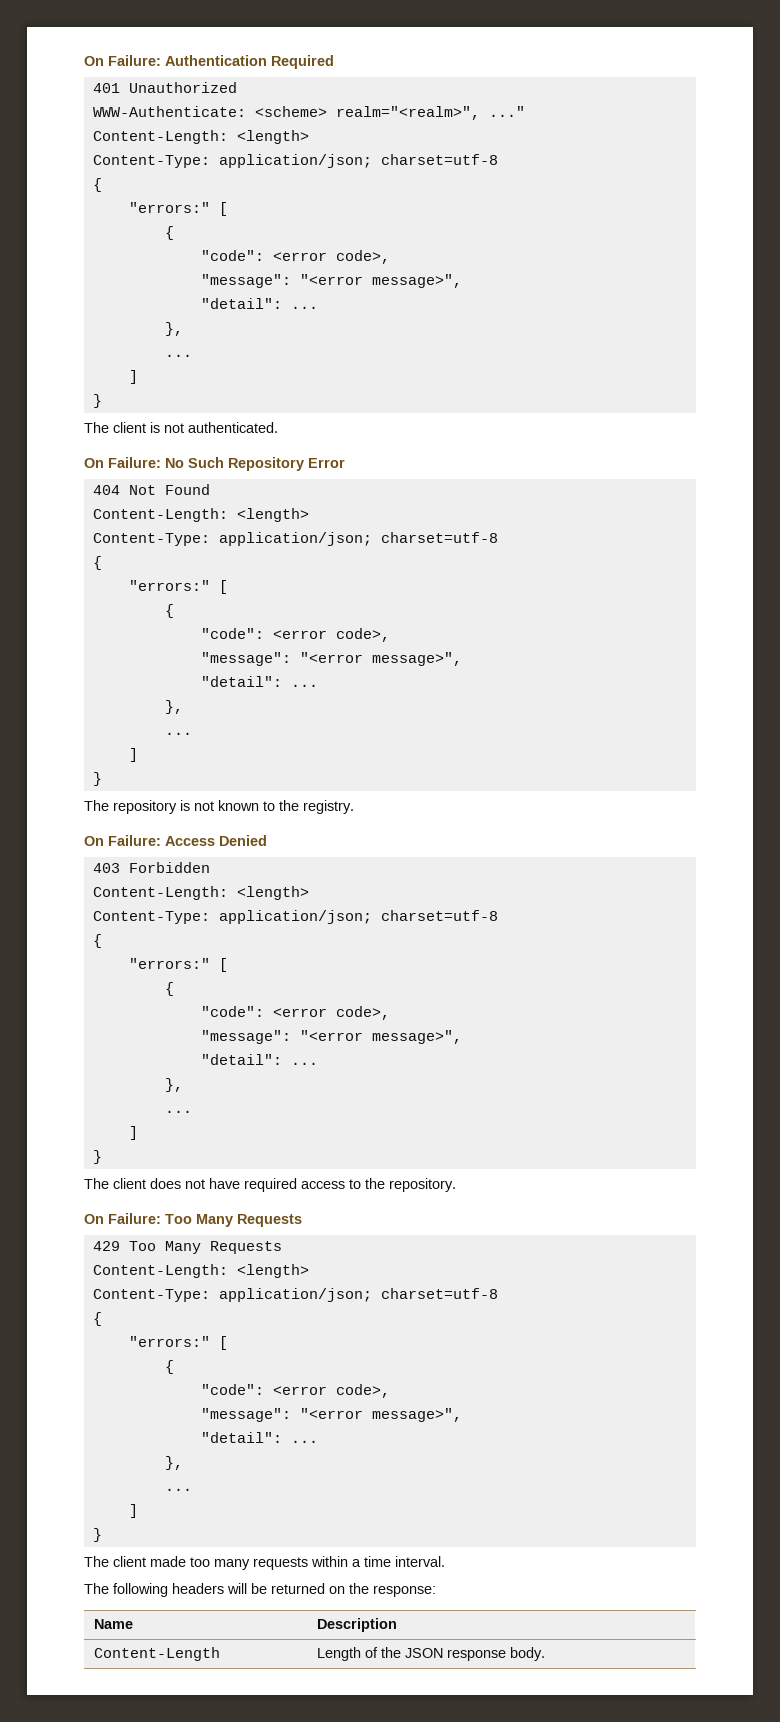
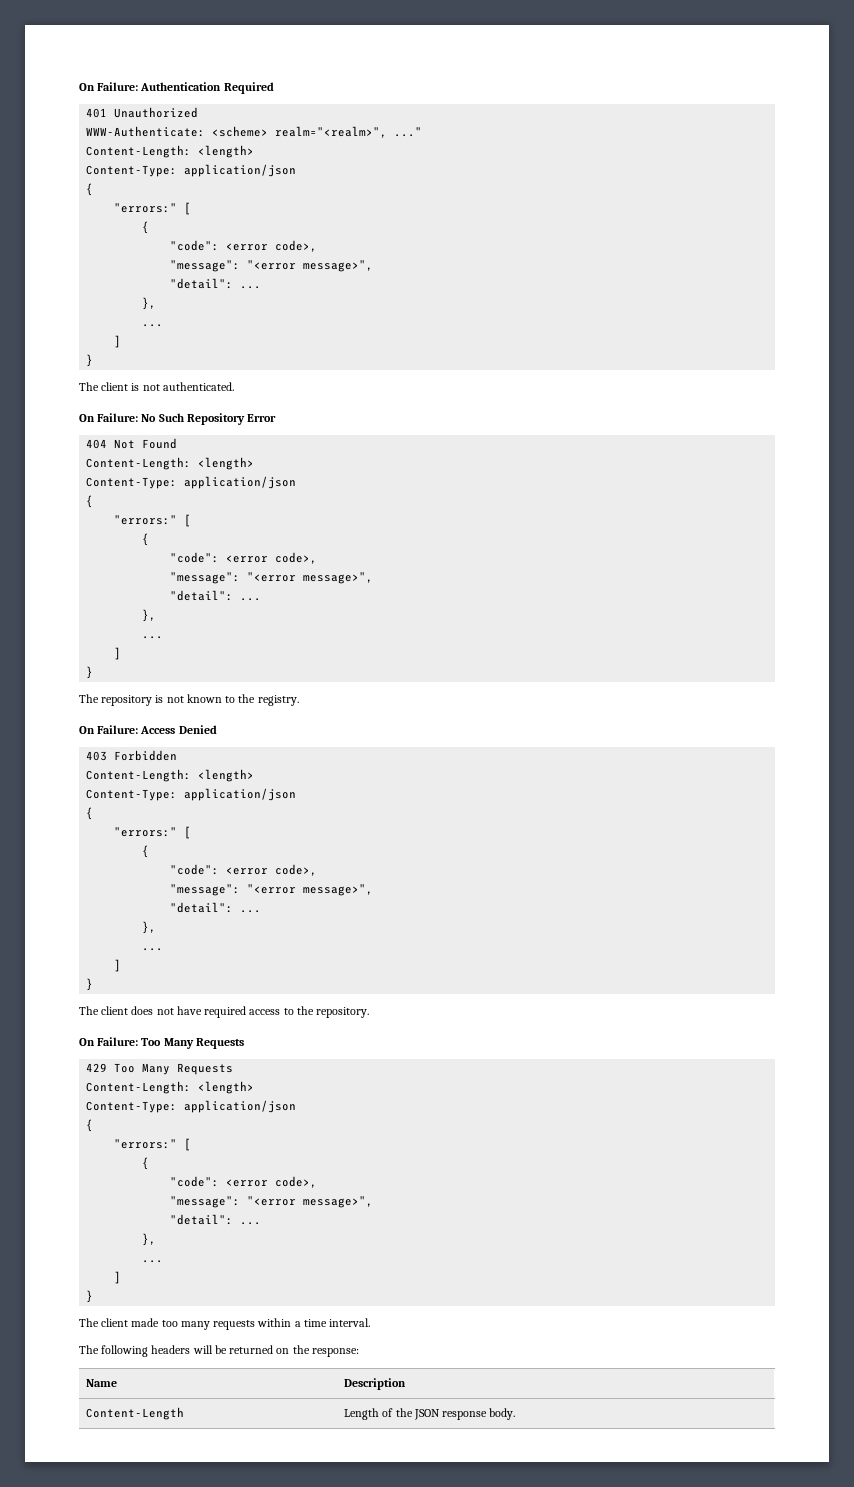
[218,154,498,168] application/json; charset=utf-8 -> [184,164,297,177] application/json
[218,532,498,546] application/json; charset=utf-8 -> [184,476,297,489] application/json
[218,910,498,924] application/json; charset=utf-8 -> [184,788,297,801] application/json
[218,1288,498,1302] application/json; charset=utf-8 -> [184,1100,297,1113] application/json

